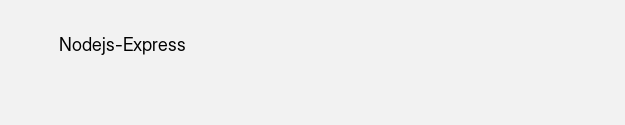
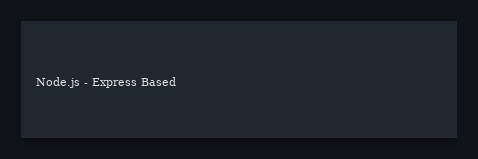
[59,37,186,55] Nodejs-Express -> [36,77,176,88] Node.js - Express Based

